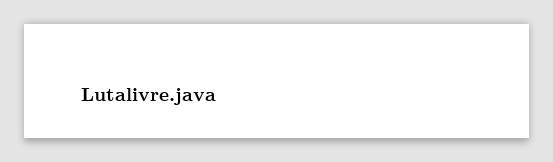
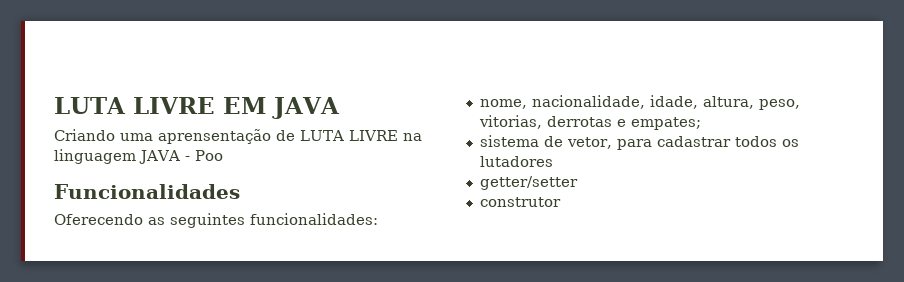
[81,88,216,105] Lutalivre.java -> [54,97,340,119] [54,129,422,144] [54,149,223,164] [54,184,240,199] [54,213,378,228] [479,95,800,110] [478,115,701,130] [479,135,799,150] [479,156,553,167] [479,176,578,190] [479,197,561,207] LUTA LIVRE EM JAVA // Criando uma aprensentação de LUTA LIVRE na linguagem JAVA - Poo // Funcionalidades // Oferecendo as seguintes funcionalidades: // nome, nacionalidade, idade, altura, peso, vitorias, derrotas e empates; // sistema de vetor, para cadastrar todos os lutadores // getter/setter // construtor

